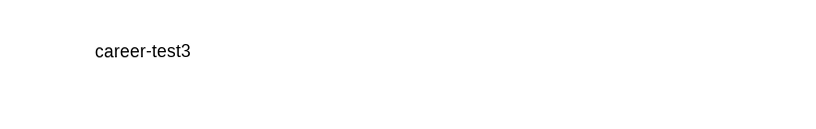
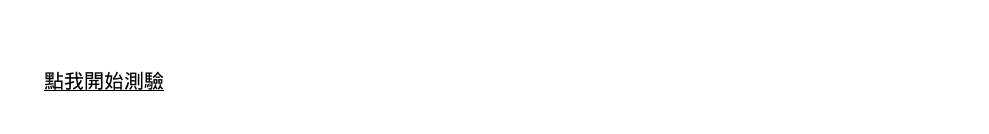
[94,43,191,58] career-test3 -> [44,71,164,90] 點我開始測驗

